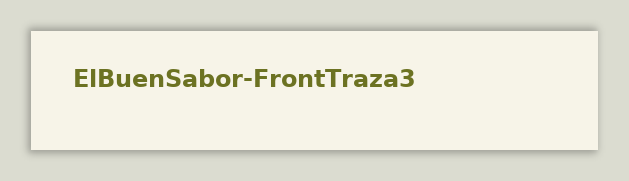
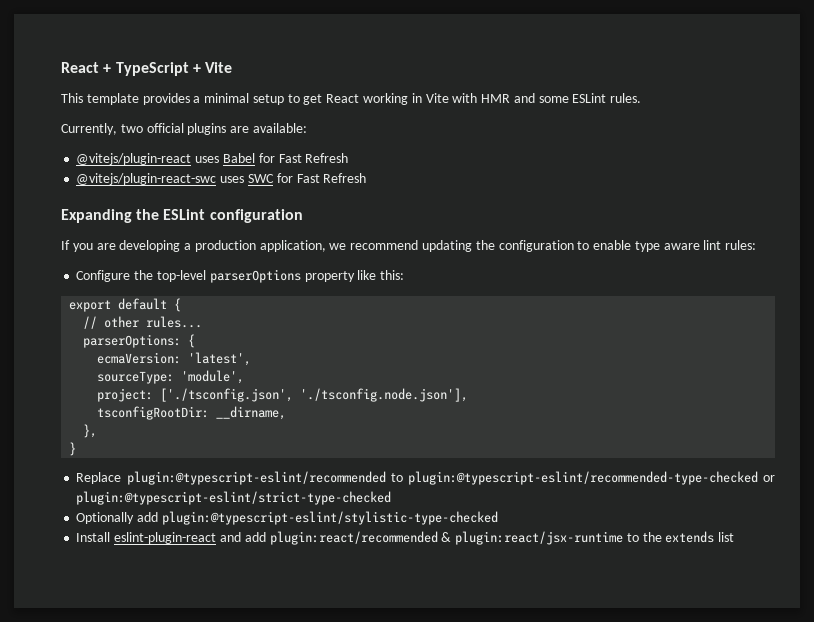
[73,69,416,87] ElBuenSabor-FrontTraza3 -> [61,62,233,76] [61,93,642,105] [61,123,307,135] [76,153,349,165] [76,173,367,185] [61,209,303,223] [61,240,757,252] [76,269,405,283] [69,298,182,312] [83,316,203,329] [83,334,196,348] [97,352,252,366] [97,370,245,384] [97,388,469,402] [97,406,287,420] [83,424,98,438] [69,442,77,456] [76,471,776,485] [76,491,392,505] [76,511,498,525] [76,531,735,545] React + TypeScript + Vite // This template provides a minimal setup to get React working in Vite with HMR and some ESLint rules. // Currently, two official plugins are available: // @vitejs/plugin-react uses Babel for Fast Refresh // @vitejs/plugin-react-swc uses SWC for Fast Refresh // Expanding the ESLint configuration // If you are developing a production application, we recommend updating the configuration to enable type aware lint rules: // Configure the top-level parserOptions property like this: // export default { // // other rules... // parserOptions: { // ecmaVersion: 'latest', // sourceType: 'module', // project: ['./tsconfig.json', './tsconfig.node.json'], // tsconfigRootDir: __dirname, // }, // } // Replace plugin:@typescript-eslint/recommended to plugin:@typescript-eslint/recommended-type-checked or plugin:@typescript-eslint/strict-type-checked // Optionally add plugin:@typescript-eslint/stylistic-type-checked // Install eslint-plugin-react and add plugin:react/recommended & plugin:react/jsx-runtime to the extends list

